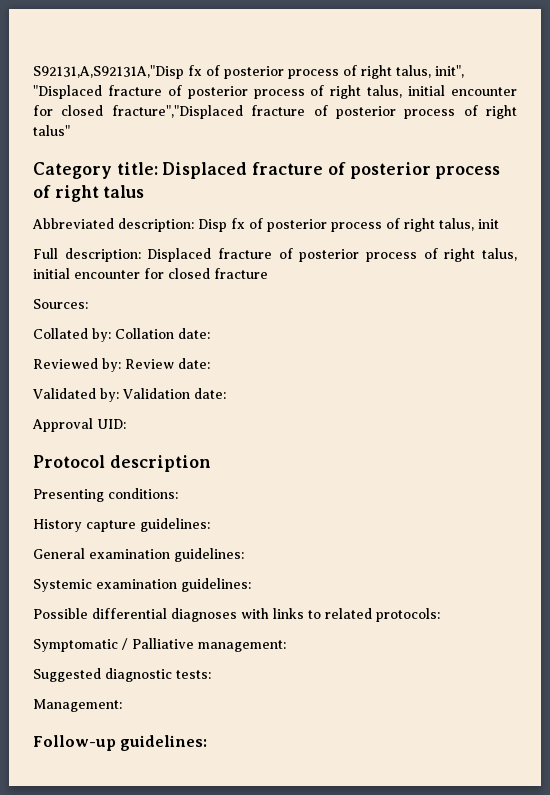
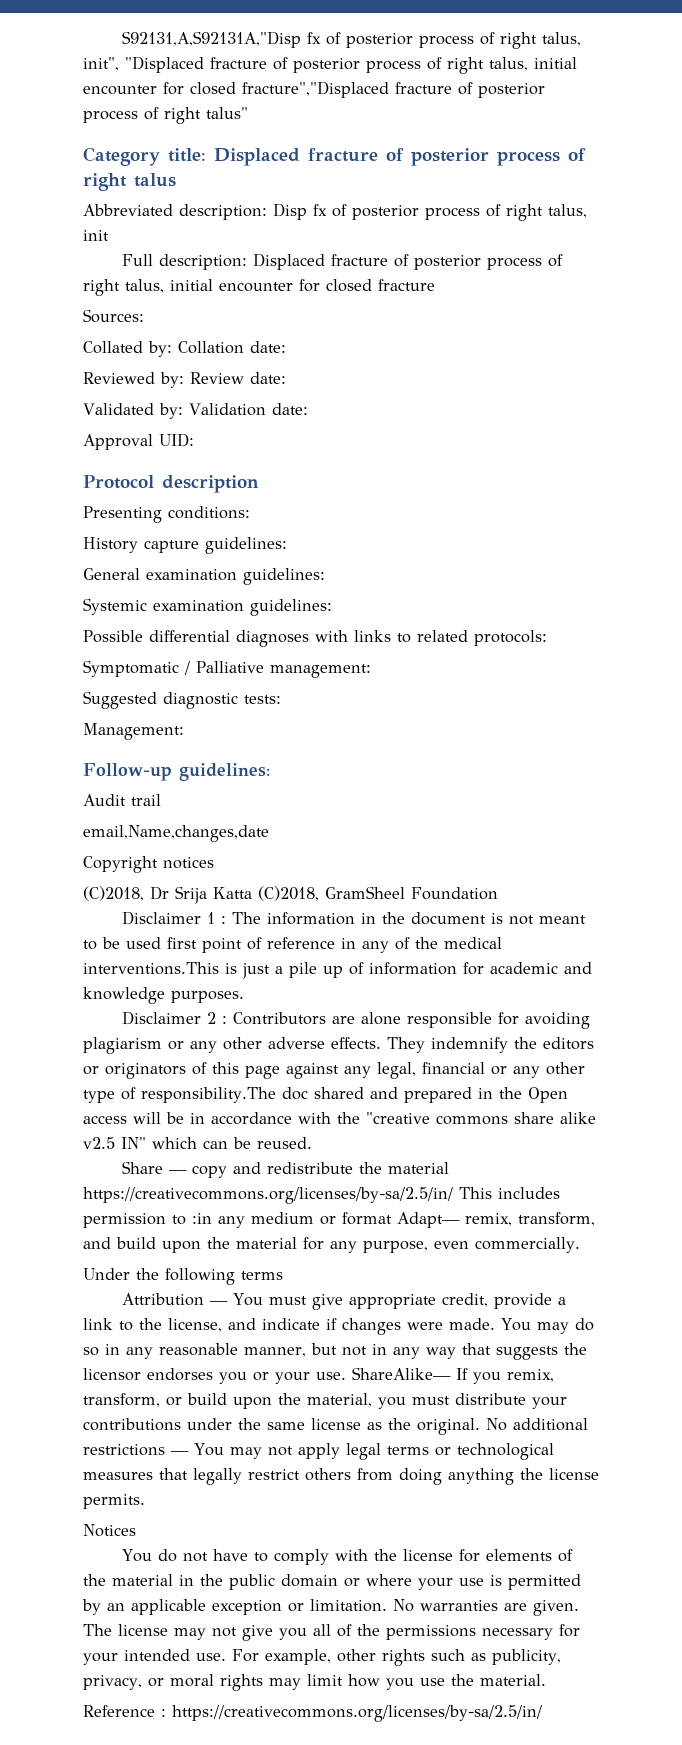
(208, 743) none -> [83,794,161,806] [83,825,269,842] [83,856,214,873] [83,886,498,904] [121,911,586,925] [83,937,502,953] [83,962,592,979] [83,987,244,1004] [121,1011,590,1029] [83,1037,594,1054] [83,1062,585,1079] [83,1087,568,1103] [83,1112,596,1125] [83,1137,312,1149] [121,1161,449,1178] [83,1187,560,1204] [83,1212,595,1228] [83,1237,580,1253] [83,1268,283,1285] [121,1293,566,1310] [83,1318,594,1335] [83,1343,587,1360] [83,1367,554,1384] [83,1393,567,1409] [83,1418,588,1435] [83,1443,554,1460] [83,1468,599,1485] [83,1494,145,1509] [83,1524,136,1537] [121,1549,573,1565] [83,1574,581,1590] [82,1599,579,1616] [83,1624,580,1641] [83,1649,561,1666] [83,1674,546,1691] [83,1705,542,1722] // Audit trail // email,Name,changes,date // Copyright notices // (C)2018, Dr Srija Katta (C)2018, GramSheel Foundation // Disclaimer 1 : The information in the document is not meant to be used first point of reference in any of the medical interventions.This is just a pile up of information for academic and knowledge purposes. // Disclaimer 2 : Contributors are alone responsible for avoiding plagiarism or any other adverse effects. They indemnify the editors or originators of this page against any legal, financial or any other type of responsibility.The doc shared and prepared in the Open access will be in accordance with the "creative commons share alike v2.5 IN" which can be reused. // Share — copy and redistribute the material https://creativecommons.org/licenses/by-sa/2.5/in/ This includes permission to :in any medium or format Adapt— remix, transform, and build upon the material for any purpose, even commercially. // Under the following terms // Attribution — You must give appropriate credit, provide a link to the license, and indicate if changes were made. You may do so in any reasonable manner, but not in any way that suggests the licensor endorses you or your use. ShareAlike— If you remix, transform, or build upon the material, you must distribute your contributions under the same license as the original. No additional restrictions — You may not apply legal terms or technological measures that legally restrict others from doing anything the license permits. // Notices // You do not have to comply with the license for elements of the material in the public domain or where your use is permitted by an applicable exception or limitation. No warranties are given. The license may not give you all of the permissions necessary for your intended use. For example, other rights such as publicity, privacy, or moral rights may limit how you use the material. // Reference : https://creativecommons.org/licenses/by-sa/2.5/in/

